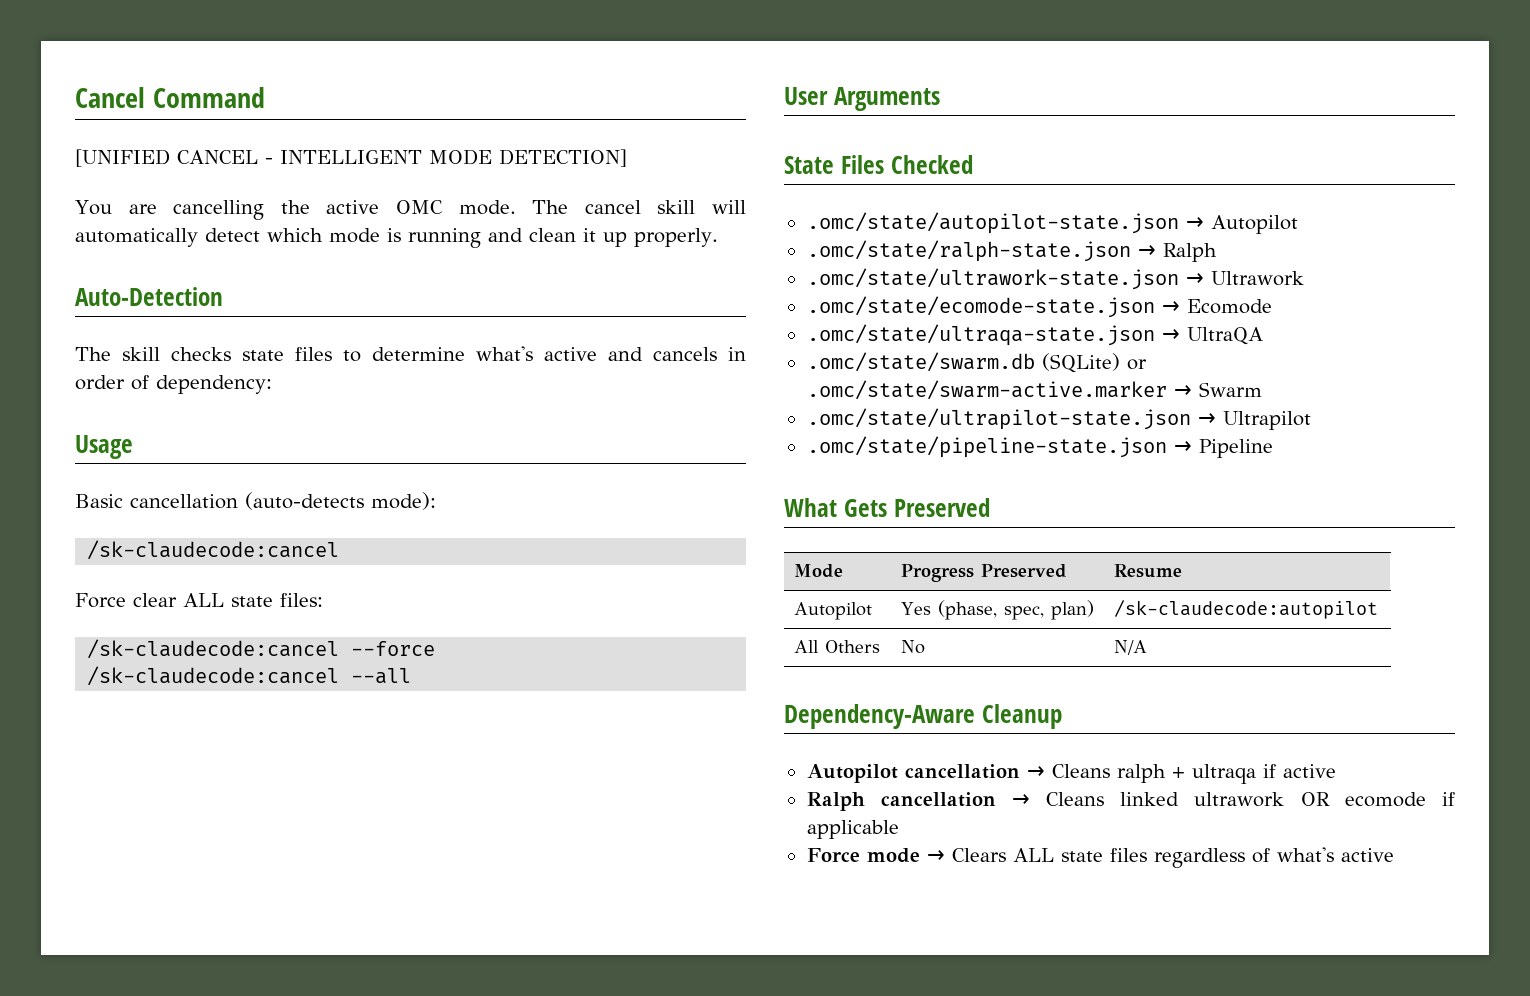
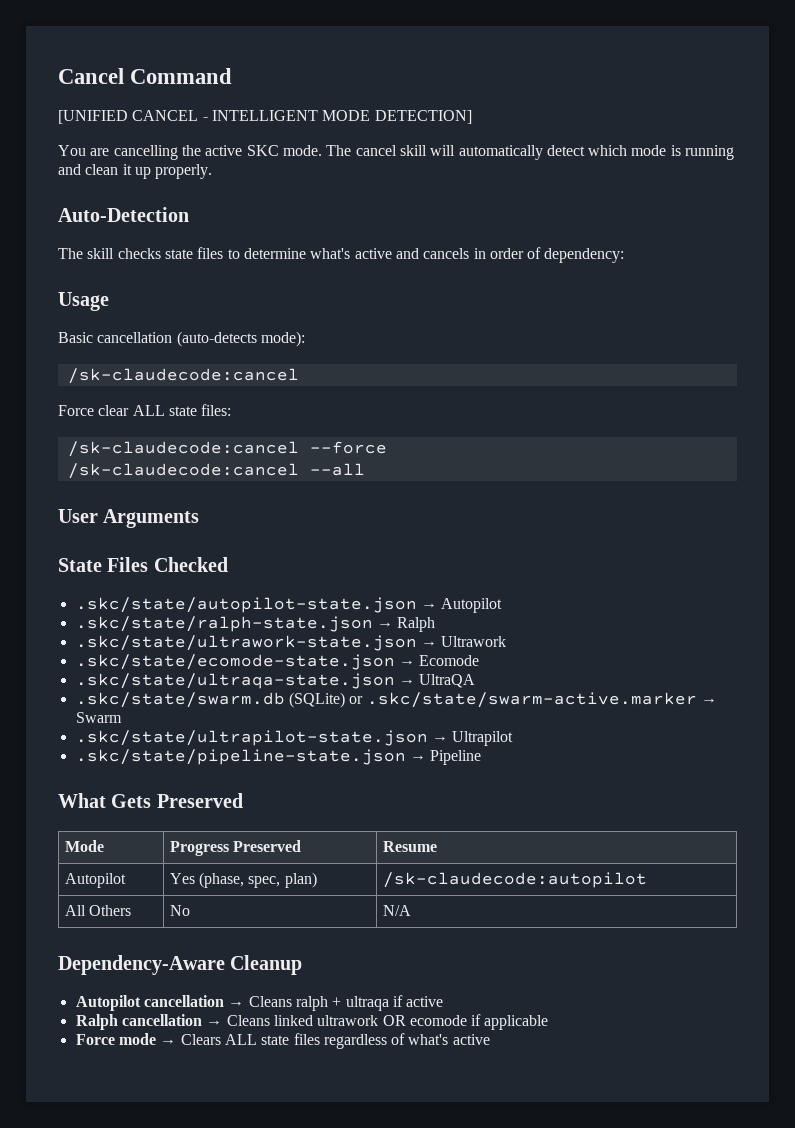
[395,200,443,214] OMC -> [246,145,279,156] SKC
[806,212,1179,234] .omc/state/autopilot-state.json -> [75,597,417,613] .skc/state/autopilot-state.json
[806,240,1131,262] .omc/state/ralph-state.json -> [75,616,373,632] .skc/state/ralph-state.json
[806,268,1179,290] .omc/state/ultrawork-state.json -> [75,635,417,651] .skc/state/ultrawork-state.json
[806,296,1155,318] .omc/state/ecomode-state.json -> [75,654,395,670] .skc/state/ecomode-state.json
[806,324,1155,346] .omc/state/ultraqa-state.json -> [75,673,395,689] .skc/state/ultraqa-state.json
[806,352,1035,372] .omc/state/swarm.db -> [75,692,285,708] .skc/state/swarm.db
[806,380,1167,400] .omc/state/swarm-active.marker -> [366,692,697,708] .skc/state/swarm-active.marker
[806,408,1191,430] .omc/state/ultrapilot-state.json -> [75,730,428,746] .skc/state/ultrapilot-state.json
[806,436,1167,458] .omc/state/pipeline-state.json -> [75,749,406,765] .skc/state/pipeline-state.json

